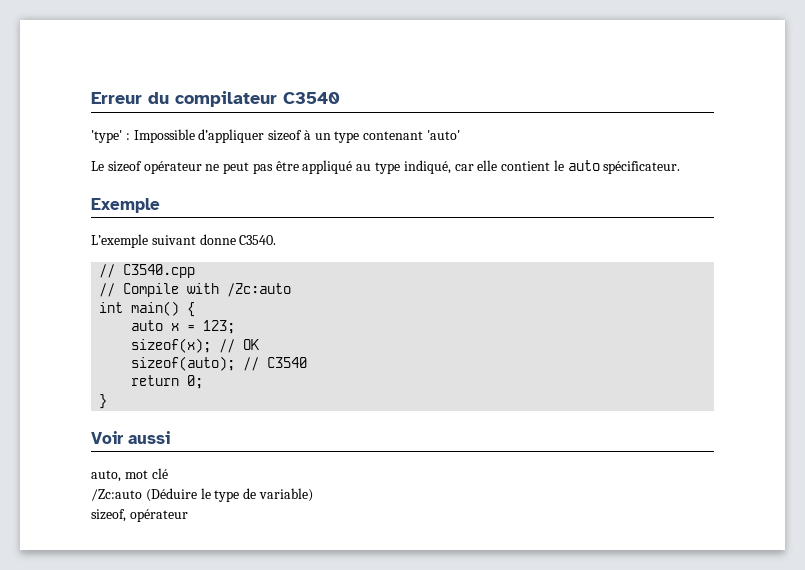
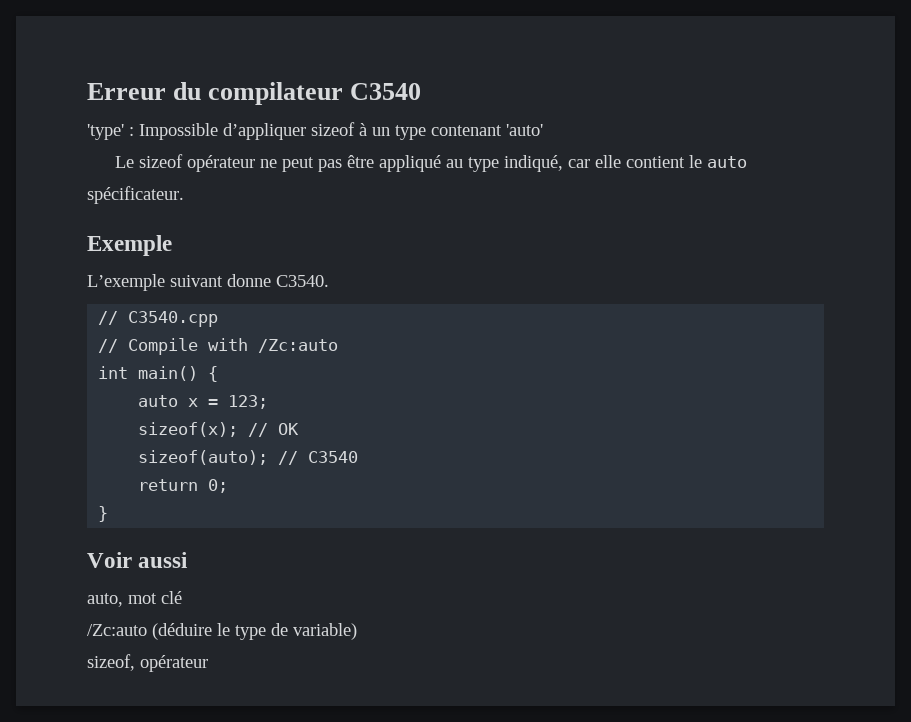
[145,488,197,502] (Déduire -> [152,623,212,640] (déduire

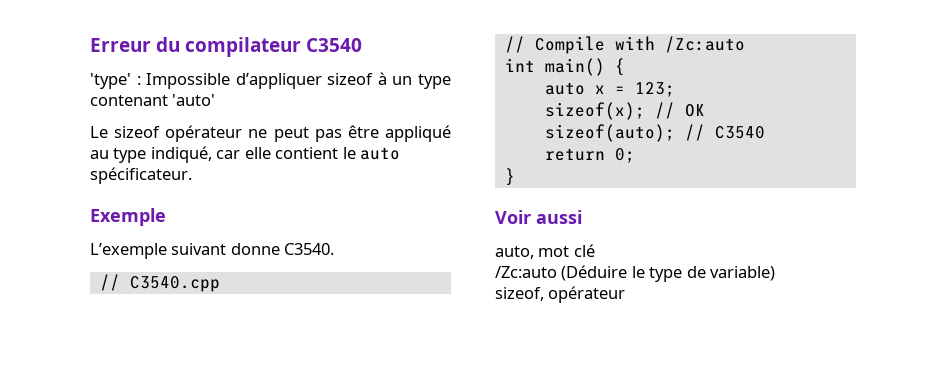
[152,623,212,640] (déduire -> [561,265,628,281] (Déduire

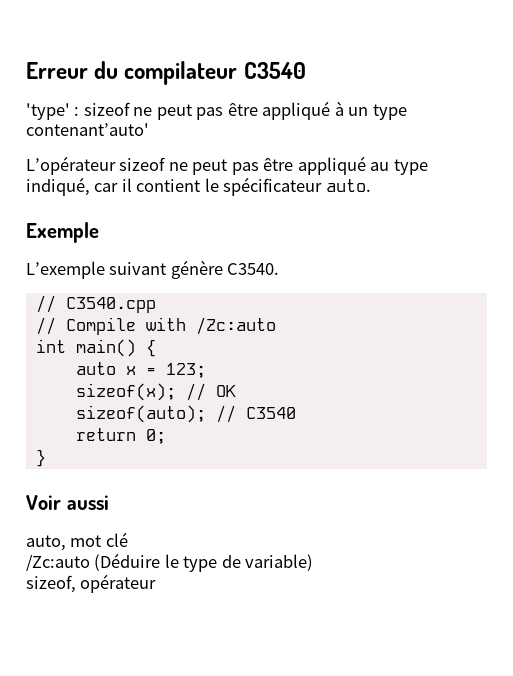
[146,72,451,89] [90,94,216,106] [90,125,243,142] Impossible d’appliquer sizeof à un type contenant 'auto' // Le sizeof opérateur -> [83,101,407,120] [26,123,149,136] [26,156,166,175] sizeof ne peut pas être appliqué à un type contenant’auto' // L’opérateur sizeof
[244,147,271,159] elle -> [121,178,132,192] il
[360,147,401,160] [90,167,192,184] auto spécificateur. -> [223,177,371,196] spécificateur auto.
[230,243,280,255] donne -> [170,260,223,279] génère

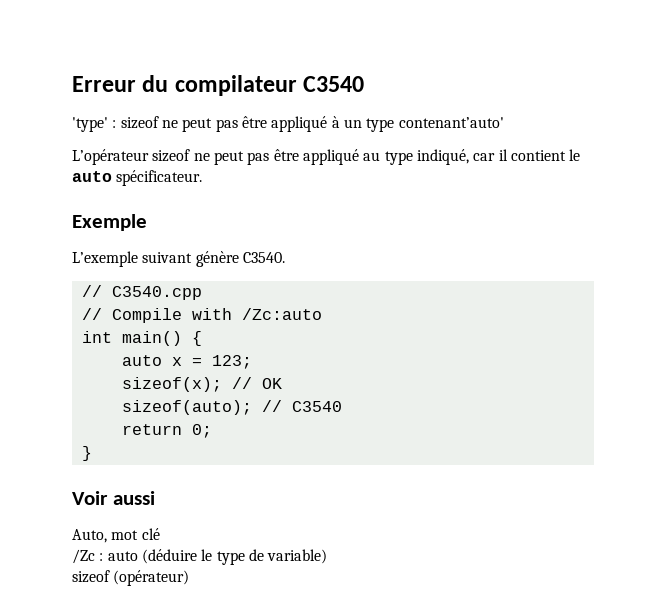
[223,177,371,196] spécificateur auto. -> [72,170,203,186] auto spécificateur.
[26,535,66,551] auto, -> [72,529,107,543] Auto,
[26,553,161,571] /Zc:auto (Déduire -> [72,549,197,564] /Zc : auto (déduire
[26,574,157,593] sizeof, opérateur -> [72,570,190,586] sizeof (opérateur)

